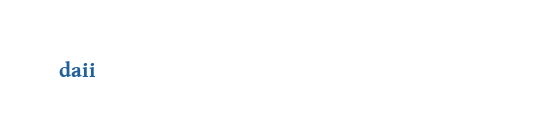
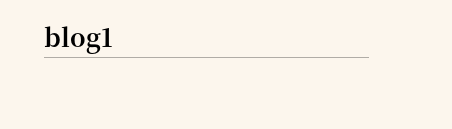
[59,61,96,77] daii -> [44,26,113,54] blog1

